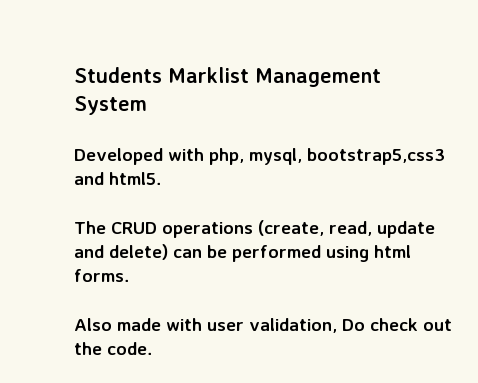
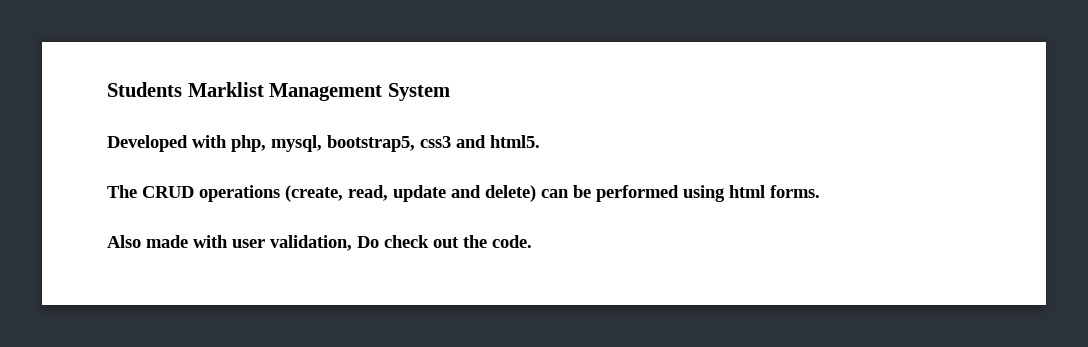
[307,148,445,165] bootstrap5,css3 -> [327,135,451,152] bootstrap5, css3

